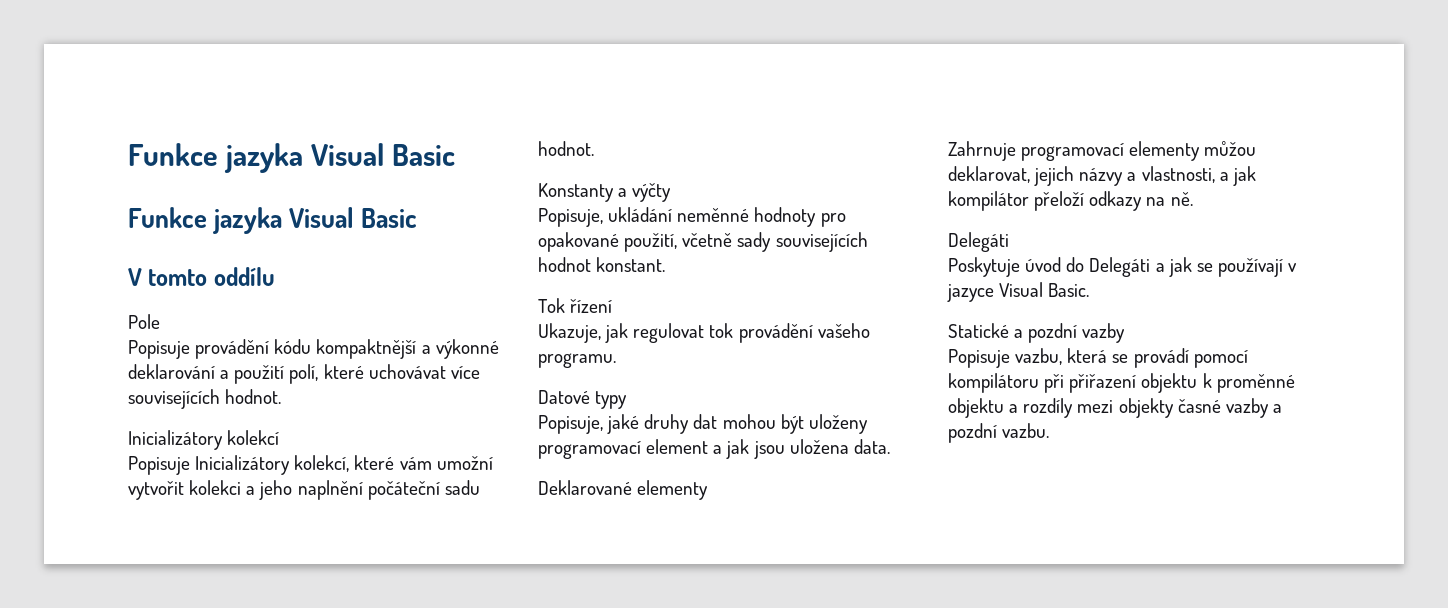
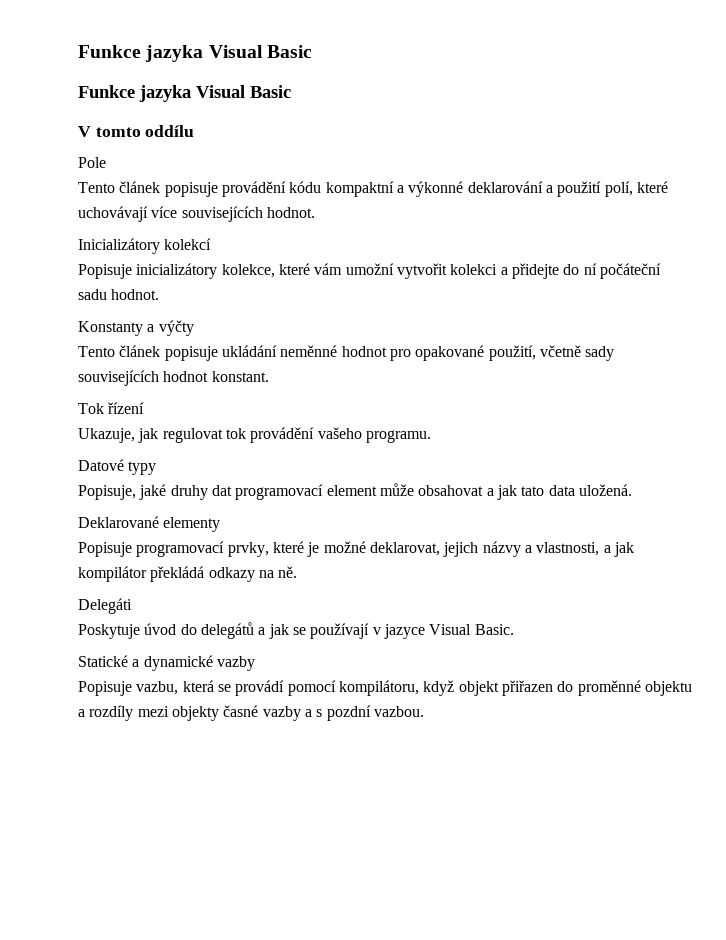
[128,340,190,359] Popisuje -> [78,181,218,197] Tento článek popisuje
[316,339,417,359] kompaktnější -> [325,181,394,197] kompaktní
[368,364,446,379] uchovávat -> [78,206,148,222] uchovávají
[195,455,350,475] Inicializátory kolekcí, -> [136,263,275,279] inicializátory kolekce,
[259,480,363,500] jeho naplnění -> [511,263,597,279] přidejte do ní
[538,208,603,227] Popisuje, -> [78,345,218,361] Tento článek popisuje
[754,207,817,227] hodnoty -> [341,346,387,357] hodnot
[722,414,868,434] [538,439,890,459] [538,480,709,500] [948,141,1257,161] mohou být uloženy programovací element a jak jsou uložena data. // Deklarované elementy // Zahrnuje programovací elementy můžou -> [235,483,632,500] [78,516,221,532] [78,541,366,557] programovací element může obsahovat a jak tato data uložená. // Deklarované elementy // Popisuje programovací prvky, které je možné
[1034,191,1085,211] přeloží -> [150,566,205,582] překládá
[1089,257,1151,277] Delegáti -> [200,622,254,639] delegátů
[1028,323,1078,343] pozdní -> [143,655,213,671] dynamické
[948,373,1212,393] kompilátoru při přiřazení objektu k -> [338,680,574,696] kompilátoru, když objekt přiřazen do
[948,423,1050,443] pozdní vazbu. -> [316,705,424,721] s pozdní vazbou.

